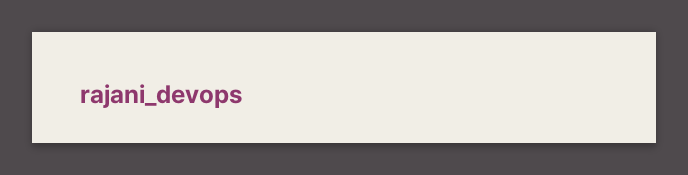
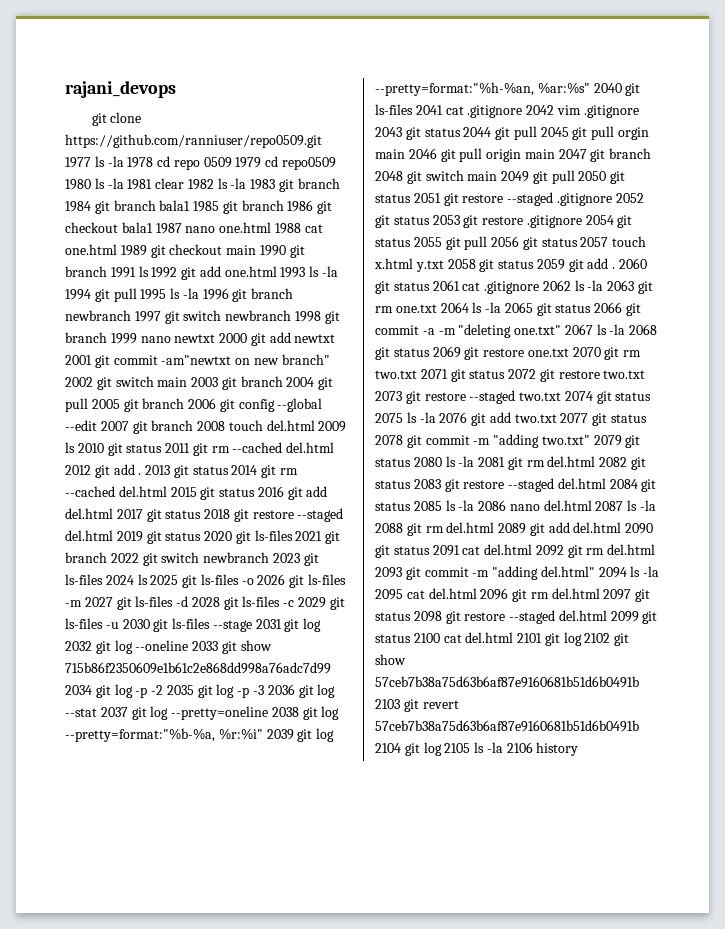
(242, 96) none -> [91,112,142,126] [65,134,322,148] [65,156,337,170] [65,178,340,192] [65,200,333,214] [65,222,323,234] [65,244,305,258] [65,266,339,280] [65,288,294,302] [65,310,340,324] [65,332,336,346] [65,354,330,368] [65,376,334,390] [65,398,323,412] [65,420,347,434] [65,442,335,456] [65,464,299,478] [65,486,328,500] [65,508,344,522] [65,530,341,544] [65,552,319,566] [65,574,347,588] [65,596,345,610] [65,618,322,632] [65,640,272,654] [65,662,331,674] [65,684,336,698] [65,706,340,720] [65,728,335,742] [375,82,641,96] [375,104,639,118] [375,126,650,140] [375,148,652,162] [375,170,626,184] [375,192,644,206] [375,215,633,228] [375,236,647,250] [374,258,648,272] [375,280,654,294] [375,302,642,316] [375,324,658,338] [375,346,642,360] [375,369,646,382] [375,390,652,404] [375,412,648,426] [375,434,641,448] [375,456,647,470] [375,478,657,492] [375,500,657,511] [375,522,654,536] [375,544,656,558] [375,566,660,580] [375,588,651,602] [375,610,658,624] [375,632,630,646] [375,654,406,665] [375,676,639,688] [375,699,459,712] [375,720,639,732] [375,742,579,756] // git clone https://github.com/ranniuser/repo0509.git 1977 ls -la 1978 cd repo 0509 1979 cd repo0509 1980 ls -la 1981 clear 1982 ls -la 1983 git branch 1984 git branch bala1 1985 git branch 1986 git checkout bala1 1987 nano one.html 1988 cat one.html 1989 git checkout main 1990 git branch 1991 ls 1992 git add one.html 1993 ls -la 1994 git pull 1995 ls -la 1996 git branch newbranch 1997 git switch newbranch 1998 git branch 1999 nano newtxt 2000 git add newtxt 2001 git commit -am"newtxt on new branch" 2002 git switch main 2003 git branch 2004 git pull 2005 git branch 2006 git config --global --edit 2007 git branch 2008 touch del.html 2009 ls 2010 git status 2011 git rm --cached del.html 2012 git add . 2013 git status 2014 git rm --cached del.html 2015 git status 2016 git add del.html 2017 git status 2018 git restore --staged del.html 2019 git status 2020 git ls-files 2021 git branch 2022 git switch newbranch 2023 git ls-files 2024 ls 2025 git ls-files -o 2026 git ls-files -m 2027 git ls-files -d 2028 git ls-files -c 2029 git ls-files -u 2030 git ls-files --stage 2031 git log 2032 git log --oneline 2033 git show 715b86f2350609e1b61c2e868dd998a76adc7d99 2034 git log -p -2 2035 git log -p -3 2036 git log --stat 2037 git log --pretty=oneline 2038 git log --pretty=format:"%b-%a, %r:%i" 2039 git log --pretty=format:"%h-%an, %ar:%s" 2040 git ls-files 2041 cat .gitignore 2042 vim .gitignore 2043 git status 2044 git pull 2045 git pull orgin main 2046 git pull origin main 2047 git branch 2048 git switch main 2049 git pull 2050 git status 2051 git restore --staged .gitignore 2052 git status 2053 git restore .gitignore 2054 git status 2055 git pull 2056 git status 2057 touch x.html y.txt 2058 git status 2059 git add . 2060 git status 2061 cat .gitignore 2062 ls -la 2063 git rm one.txt 2064 ls -la 2065 git status 2066 git commit -a -m "deleting one.txt" 2067 ls -la 2068 git status 2069 git restore one.txt 2070 git rm two.txt 2071 git status 2072 git restore two.txt 2073 git restore --staged two.txt 2074 git status 2075 ls -la 2076 git add two.txt 2077 git status 2078 git commit -m "adding two.txt" 2079 git status 2080 ls -la 2081 git rm del.html 2082 git status 2083 git restore --staged del.html 2084 git status 2085 ls -la 2086 nano del.html 2087 ls -la 2088 git rm del.html 2089 git add del.html 2090 git status 2091 cat del.html 2092 git rm del.html 2093 git commit -m "adding del.html" 2094 ls -la 2095 cat del.html 2096 git rm del.html 2097 git status 2098 git restore --staged del.html 2099 git status 2100 cat del.html 2101 git log 2102 git show 57ceb7b38a75d63b6af87e9160681b51d6b0491b 2103 git revert 57ceb7b38a75d63b6af87e9160681b51d6b0491b 2104 git log 2105 ls -la 2106 history

